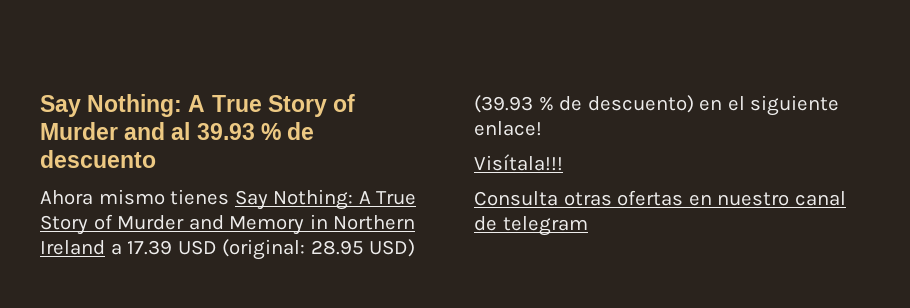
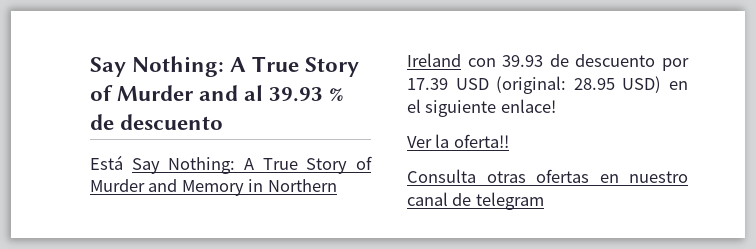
[40,189,230,205] Ahora mismo tienes -> [90,155,123,170] Está
[110,243,122,255] a -> [467,54,689,71] con 39.93 de descuento por
[474,95,694,113] (39.93 % de descuento) -> (662, 84) none
[474,154,563,171] Visítala!!! -> [407,134,509,148] Ver la oferta!!

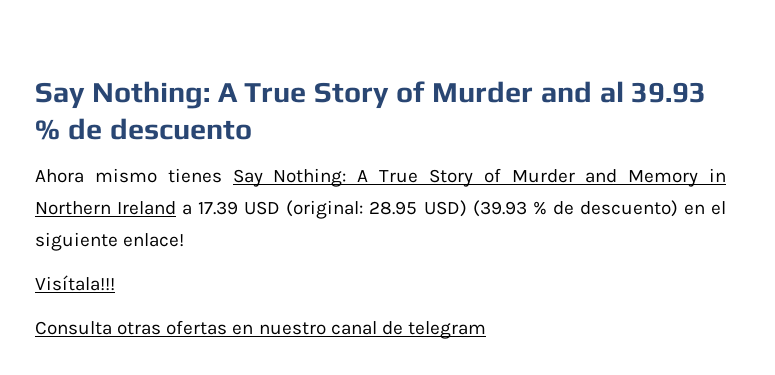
[90,155,123,170] Está -> [35,168,222,183] Ahora mismo tienes
[467,54,689,71] con 39.93 de descuento por -> [182,204,193,215] a
(662, 84) none -> [472,200,678,217] (39.93 % de descuento)
[407,134,509,148] Ver la oferta!! -> [35,275,115,291] Visítala!!!

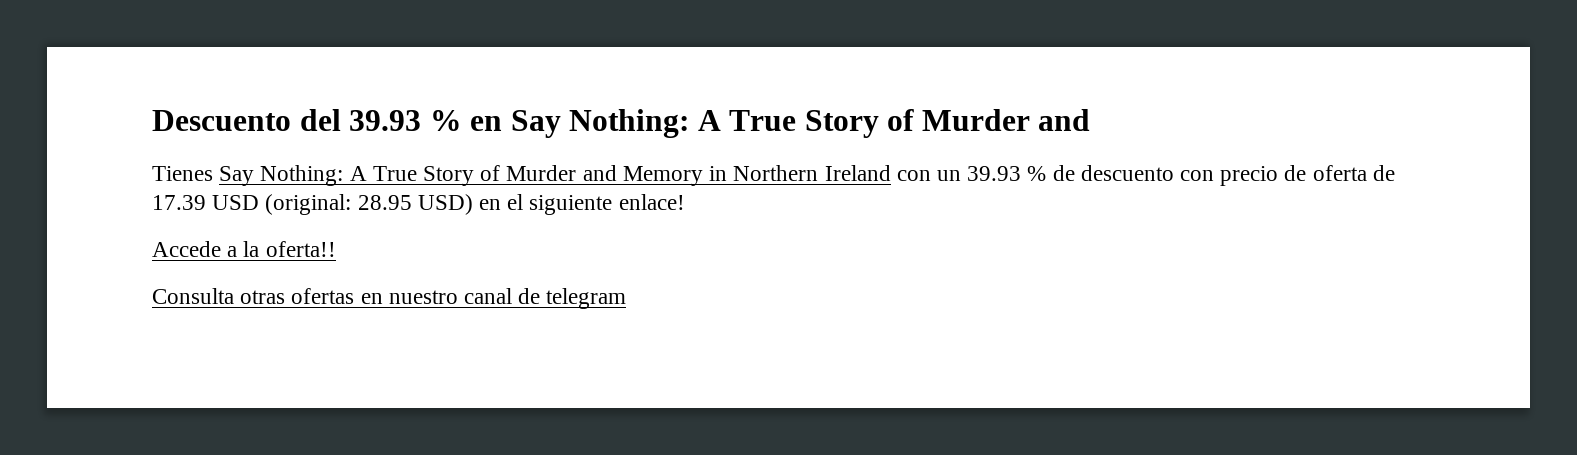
[35,81,707,109] [35,118,252,140] [35,168,222,183] Say Nothing: A True Story of Murder and al 39.93 % de descuento // Ahora mismo tienes -> [152,109,1091,138] [152,166,213,181] Descuento del 39.93 % en Say Nothing: A True Story of Murder and // Tienes
[182,204,193,215] a -> [896,165,1395,186] con un 39.93 % de descuento con precio de oferta de
[472,200,678,217] (39.93 % de descuento) -> (473, 204) none
[35,275,115,291] Visítala!!! -> [152,241,336,257] Accede a la oferta!!

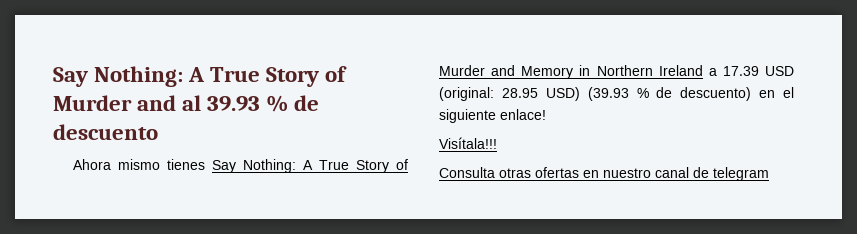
[152,109,1091,138] [152,166,213,181] Descuento del 39.93 % en Say Nothing: A True Story of Murder and // Tienes -> [53,66,348,87] [53,95,320,112] [53,124,158,140] [73,159,206,170] Say Nothing: A True Story of Murder and al 39.93 % de descuento // Ahora mismo tienes
[896,165,1395,186] con un 39.93 % de descuento con precio de oferta de -> [708,68,717,76] a
(473, 204) none -> [587,87,752,101] (39.93 % de descuento)
[152,241,336,257] Accede a la oferta!! -> [439,137,497,149] Visítala!!!

